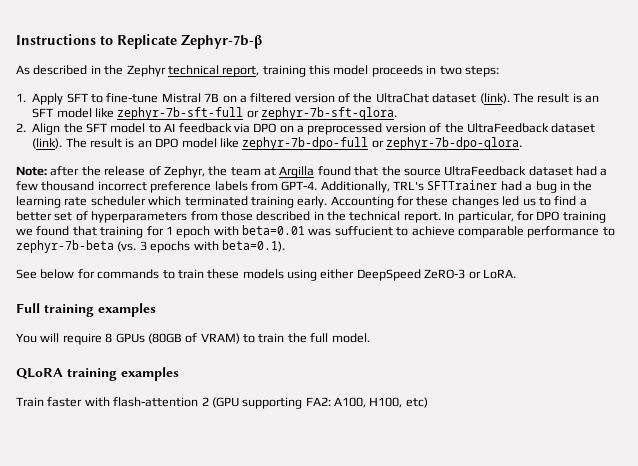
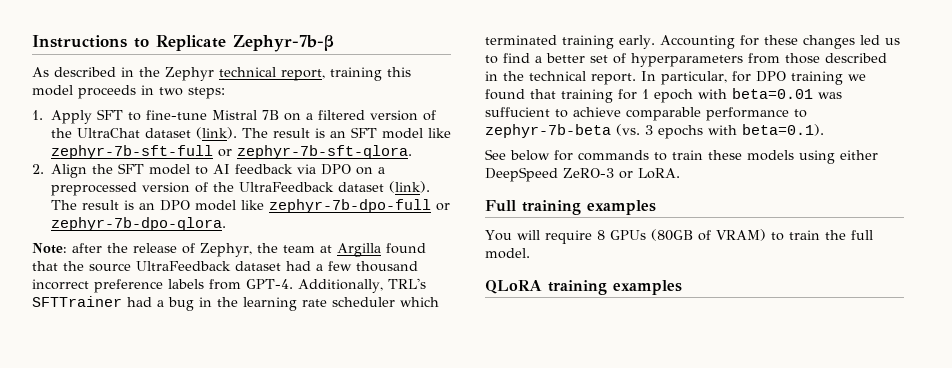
[16,397,428,409] // Train faster with flash-attention 2 (GPU supporting FA2: A100, H100, etc) -> (682, 287) none

